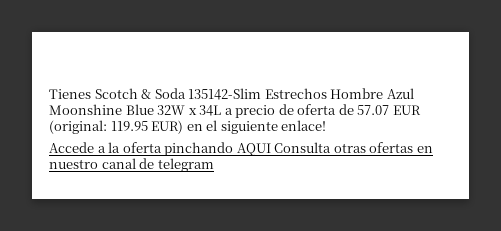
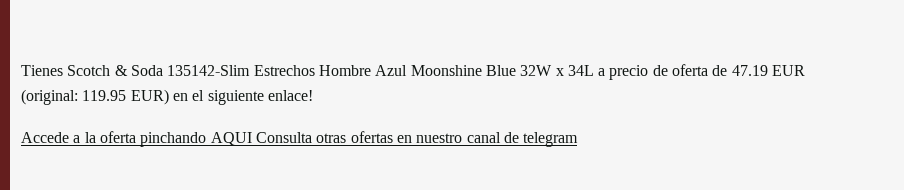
[357,105,390,115] 57.07 -> [731,65,768,76] 47.19

